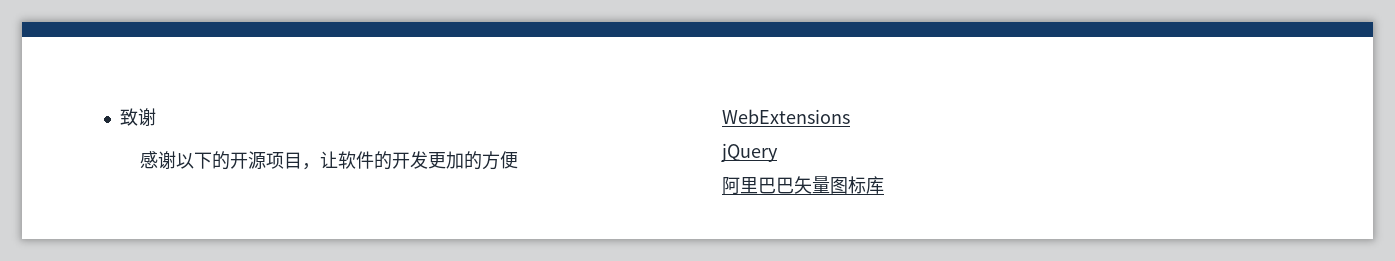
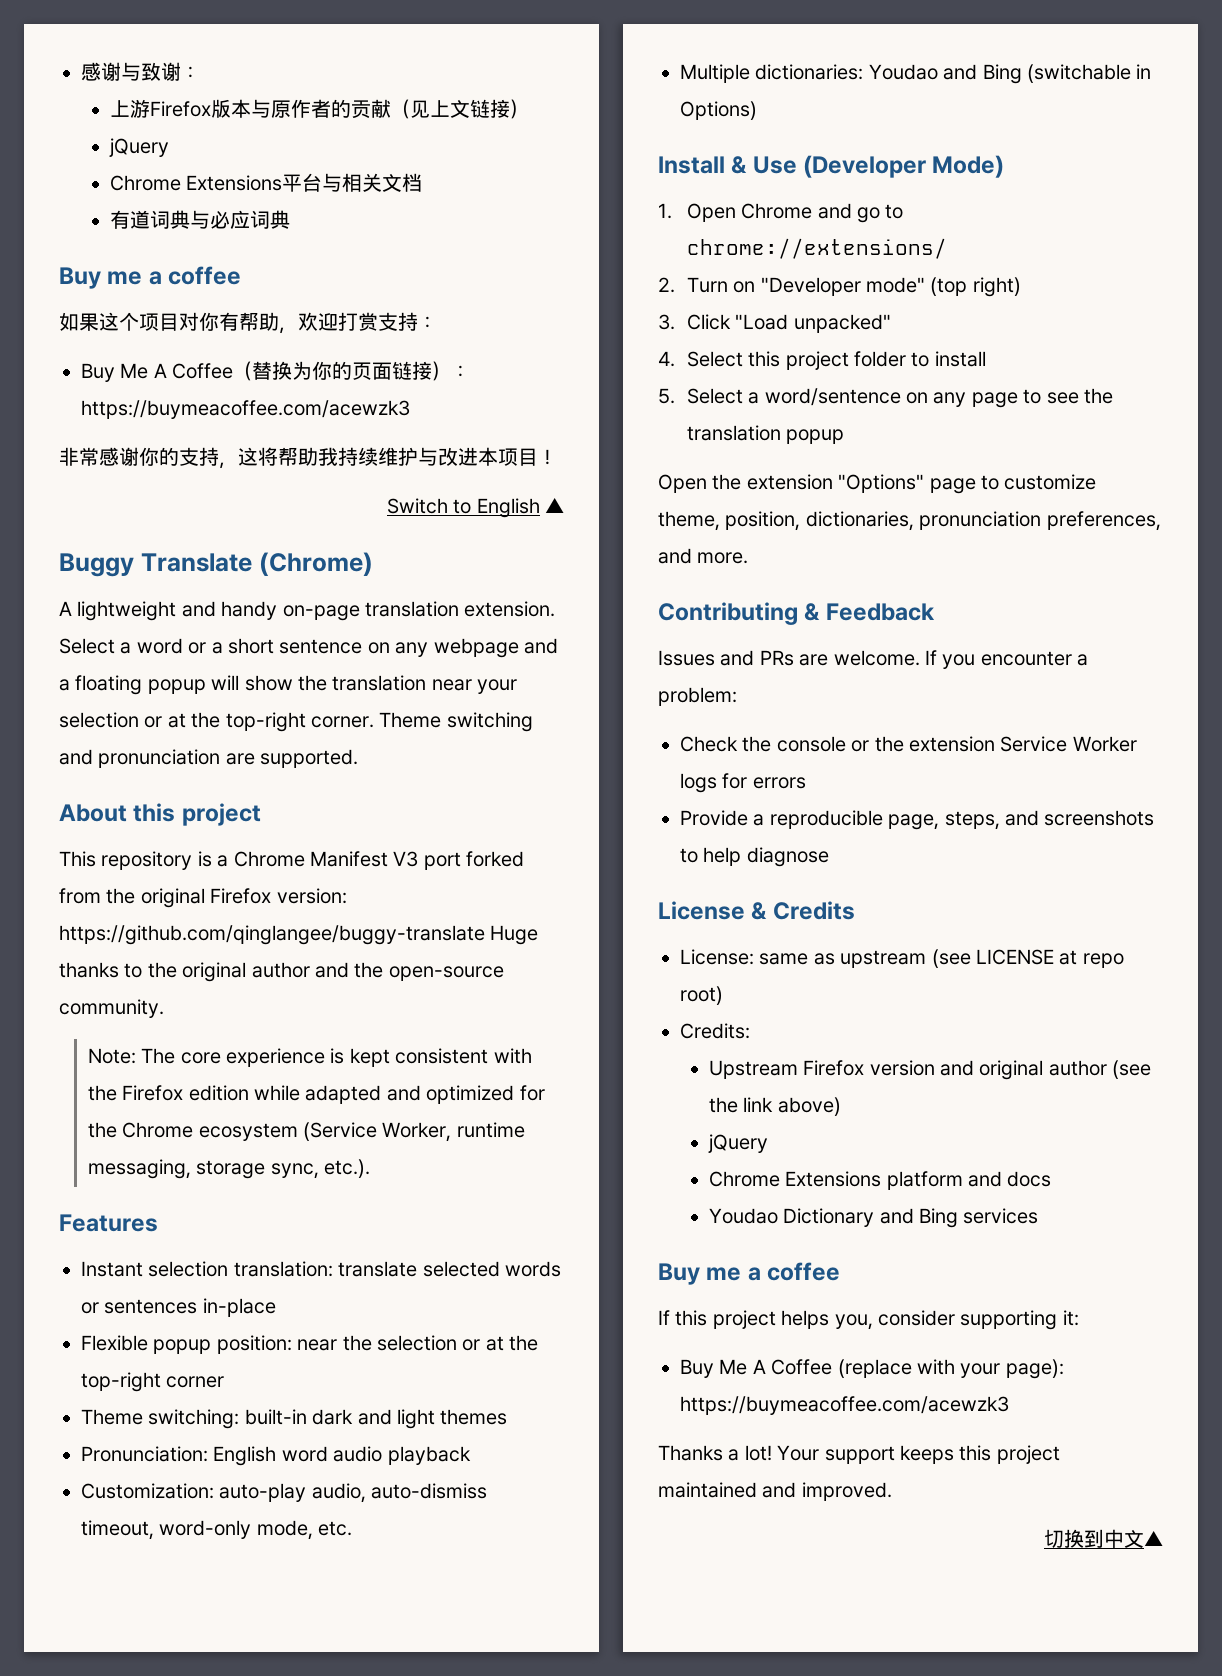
(119, 117) none -> [81,62,141,81] 感谢与
[139,151,518,170] [722,109,850,124] [721,143,778,162] [722,176,884,195] // 感谢以下的开源项目，让软件的开发更加的方便 // WebExtensions // jQuery // 阿里巴巴矢量图标库 -> [181,66,200,79] [109,99,529,119] [108,138,169,157] [109,173,423,192] [109,210,290,229] [59,266,242,289] [59,312,437,334] [81,361,471,382] [81,400,410,419] [59,447,557,469] [386,497,564,518] [59,552,373,577] [59,601,556,621] [59,638,558,658] [59,675,518,695] [59,712,533,732] [59,749,359,768] [59,803,261,826] [59,851,525,870] [59,888,347,908] [59,925,539,945] [59,962,504,982] [59,999,164,1018] [87,1048,532,1067] [87,1085,545,1104] [87,1122,525,1142] [87,1159,371,1179] [59,1214,158,1232] [81,1261,561,1277] [81,1298,276,1317] [81,1335,539,1354] [81,1372,225,1392] [81,1409,508,1429] [81,1446,471,1466] [81,1483,488,1503] [81,1520,353,1540] [680,64,1152,84] [680,101,757,120] [658,155,1005,178] [658,203,904,223] [686,238,947,259] [658,277,1021,297] [658,314,891,333] [658,351,986,370] [658,388,1114,408] [686,425,845,444] [658,474,1097,494] [658,511,1161,531] [658,548,749,564] [658,602,935,625] [658,650,1089,669] [658,687,737,706] [680,736,1137,752] [680,773,806,793] [680,810,1155,830] [680,847,829,867] [658,901,855,920] [680,949,1124,968] [680,986,723,1005] [680,1023,750,1039] [708,1060,1152,1080] [708,1097,841,1116] [707,1134,768,1153] [708,1171,1052,1190] [708,1208,1039,1228] [658,1262,841,1285] [658,1310,1079,1330] [680,1359,1064,1379] [680,1396,1009,1415] [658,1445,1060,1464] [658,1482,892,1501] [1044,1529,1163,1548] ： // 上游Firefox版本与原作者的贡献（见上文链接） // jQuery // Chrome Extensions平台与相关文档 // 有道词典与必应词典 // Buy me a coffee // 如果这个项目对你有帮助，欢迎打赏支持： // Buy Me A Coffee（替换为你的页面链接）：https://buymeacoffee.com/acewzk3 // 非常感谢你的支持，这将帮助我持续维护与改进本项目！ // Switch to English ▲ // Buggy Translate (Chrome) // A lightweight and handy on-page translation extension. Select a word or a short sentence on any webpage and a floating popup will show the translation near your selection or at the top-right corner. Theme switching and pronunciation are supported. // About this project // This repository is a Chrome Manifest V3 port forked from the original Firefox version: https://github.com/qinglangee/buggy-translate Huge thanks to the original author and the open-source community. // Note: The core experience is kept consistent with the Firefox edition while adapted and optimized for the Chrome ecosystem (Service Worker, runtime messaging, storage sync, etc.). // Features // Instant selection translation: translate selected words or sentences in-place // Flexible popup position: near the selection or at the top-right corner // Theme switching: built-in dark and light themes // Pronunciation: English word audio playback // Customization: auto-play audio, auto-dismiss timeout, word-only mode, etc. // Multiple dictionaries: Youdao and Bing (switchable in Options) // Install & Use (Developer Mode) // 1. Open Chrome and go to chrome://extensions/ // 2. Turn on "Developer mode" (top right) // 3. Click "Load unpacked" // 4. Select this project folder to install // 5. Select a word/sentence on any page to see the translation popup // Open the extension "Options" page to customize theme, position, dictionaries, pronunciation preferences, and more. // Contributing & Feedback // Issues and PRs are welcome. If you encounter a problem: // Check the console or the extension Service Worker logs for errors // Provide a reproducible page, steps, and screenshots to help diagnose // License & Credits // License: same as upstream (see LICENSE at repo root) // Credits: // Upstream Firefox version and original author (see the link above) // jQuery // Chrome Extensions platform and docs // Youdao Dictionary and Bing services // Buy me a coffee // If this project helps you, consider supporting it: // Buy Me A Coffee (replace with your page): https://buymeacoffee.com/acewzk3 // Thanks a lot! Your support keeps this project maintained and improved. // 切换到中文▲

